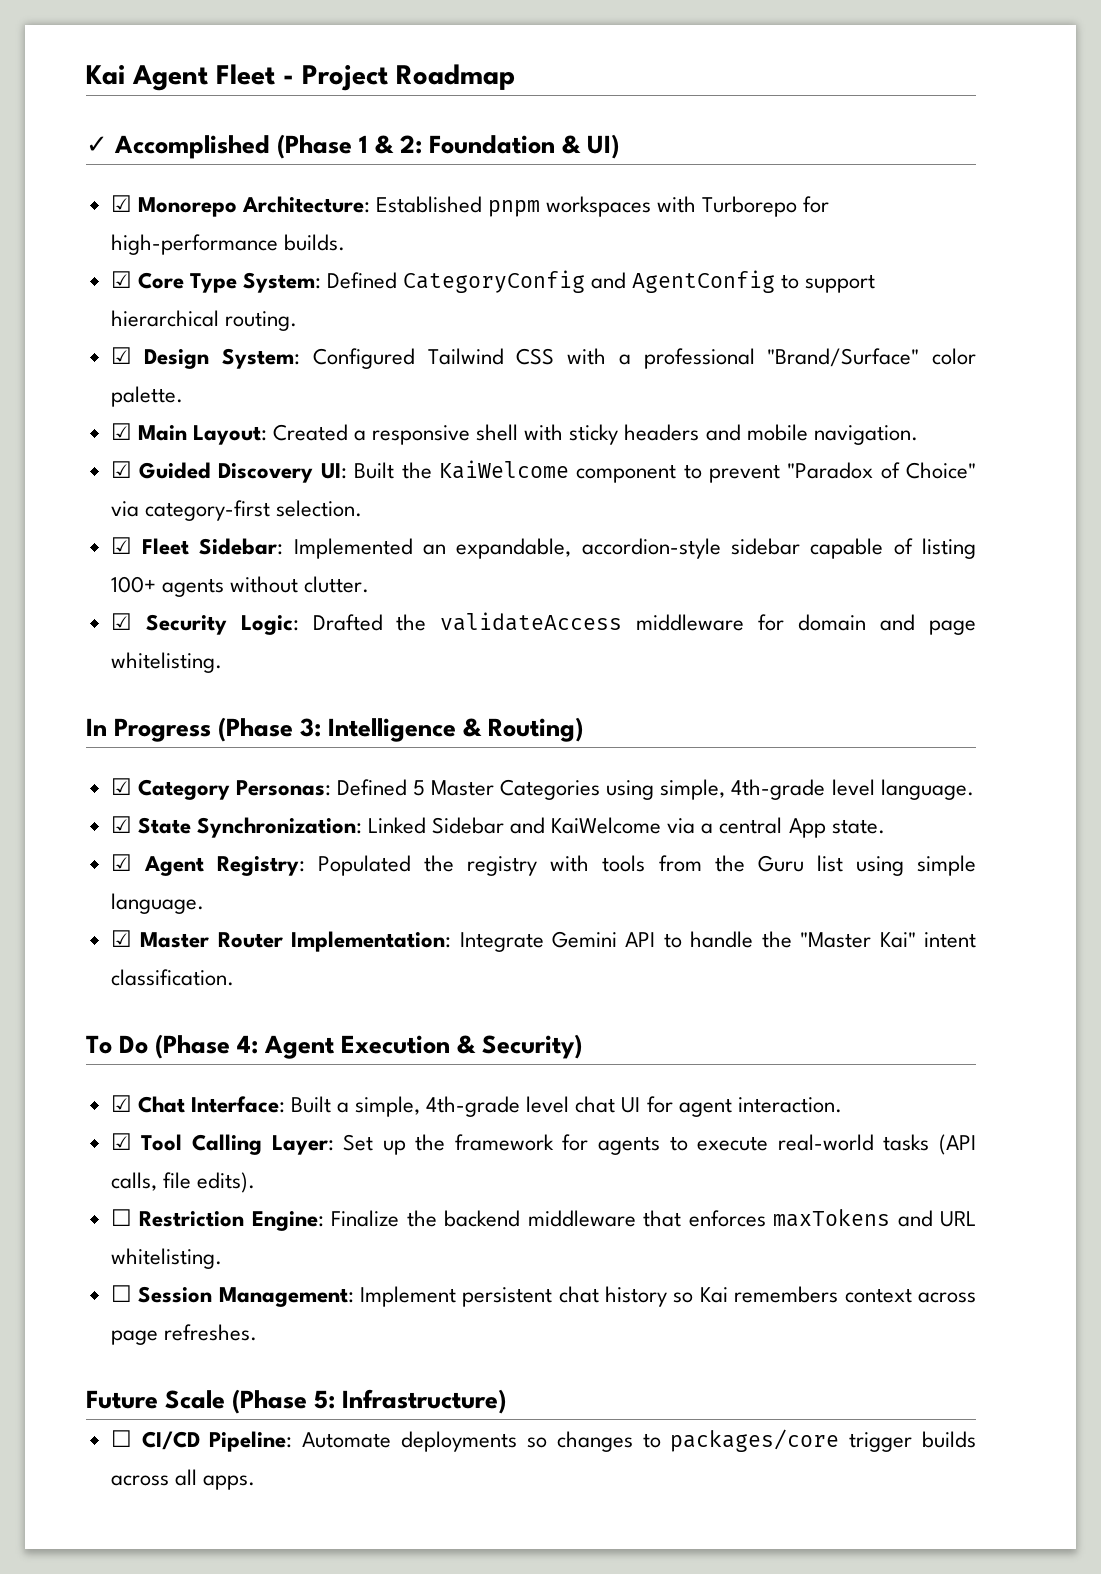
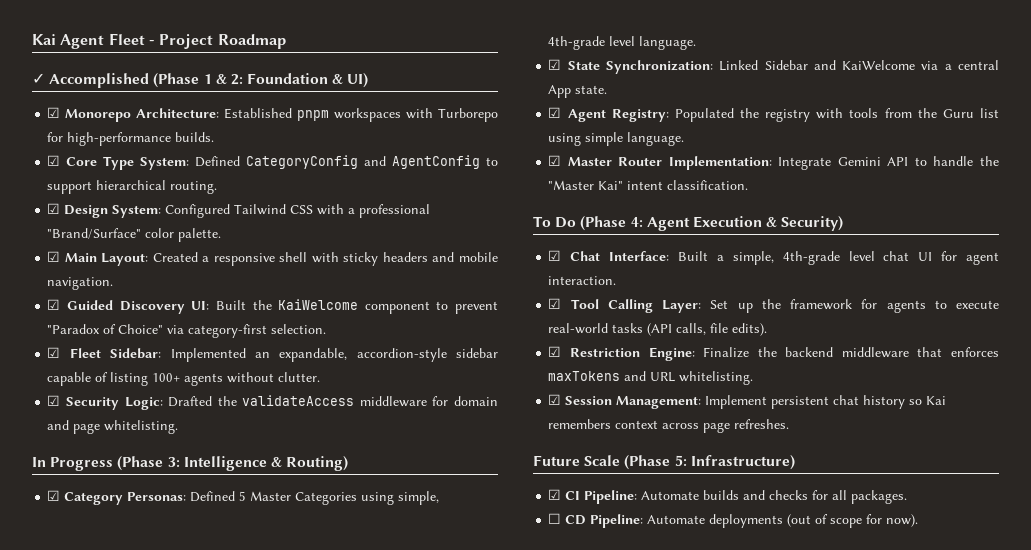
[110,1209,132,1226] ☐ -> [548,346,562,357] ☑
[110,1285,132,1302] ☐ -> [548,394,562,405] ☑
[110,1430,200,1450] // ☐ CI/CD -> [548,489,908,504] [548,513,587,525] // ☑ CI Pipeline: Automate builds and checks for all packages. // ☐ CD
[526,1429,977,1452] [110,1469,255,1490] so changes to packages/core trigger builds across all apps. -> [787,514,919,528] (out of scope for now).

